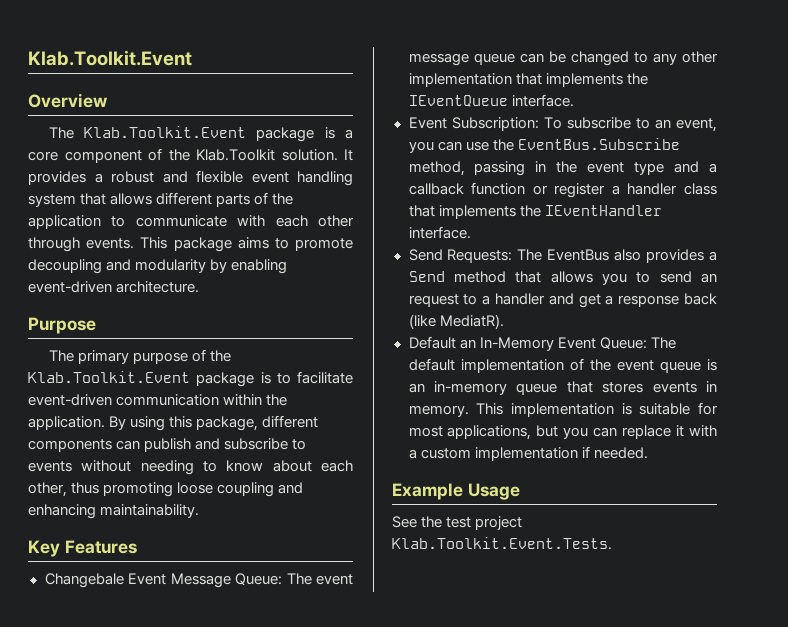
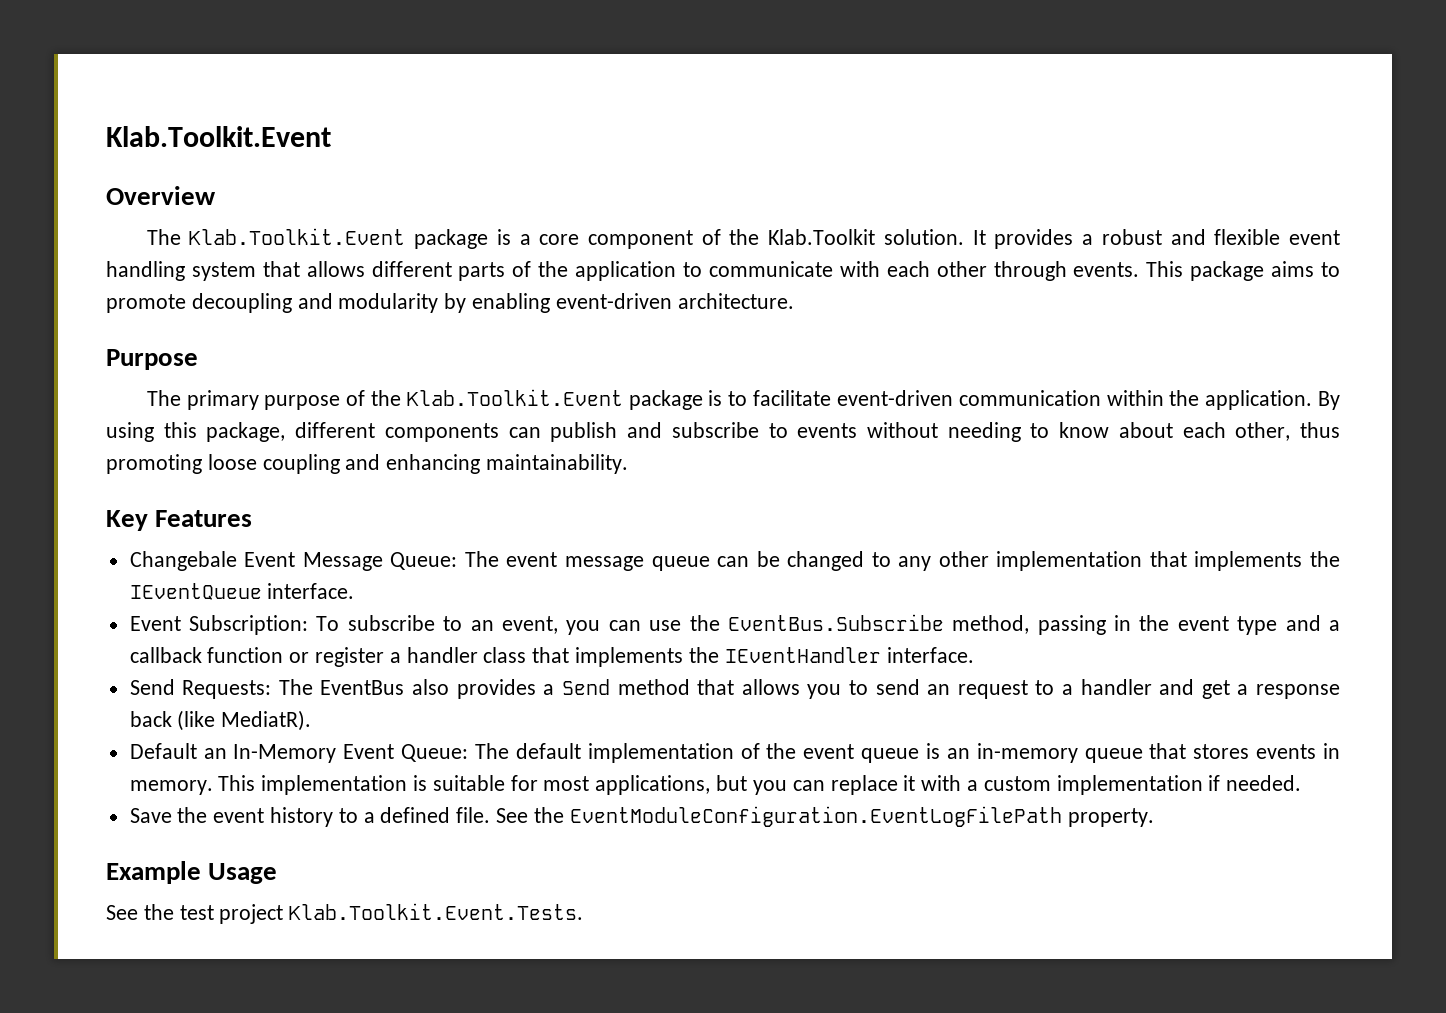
(648, 453) none -> [129,806,1154,827] // Save the event history to a defined file. See the EventModuleConfiguration.EventLogFilePath property.

